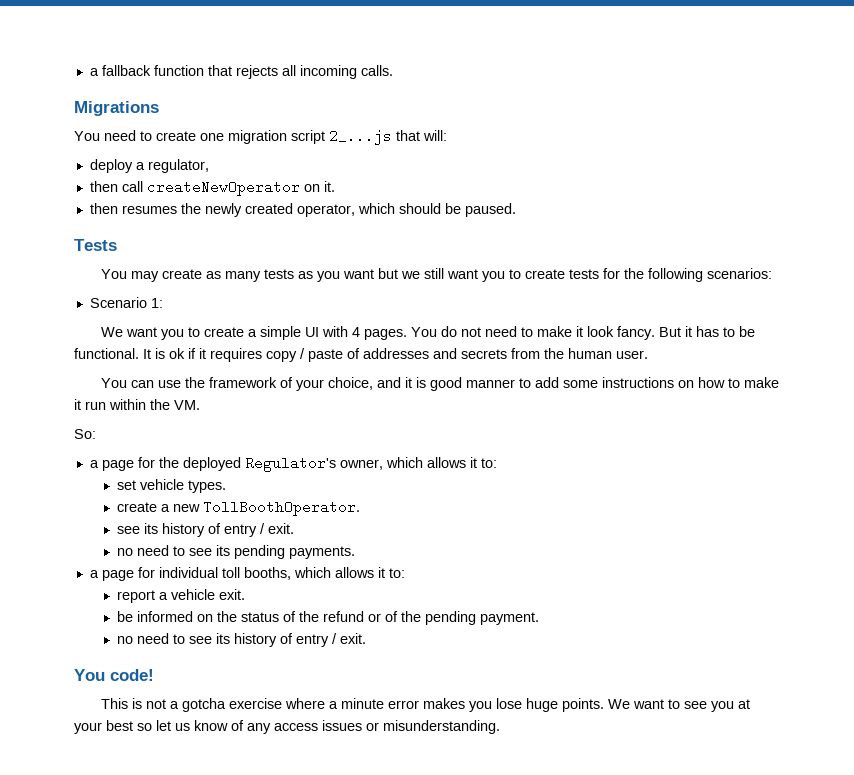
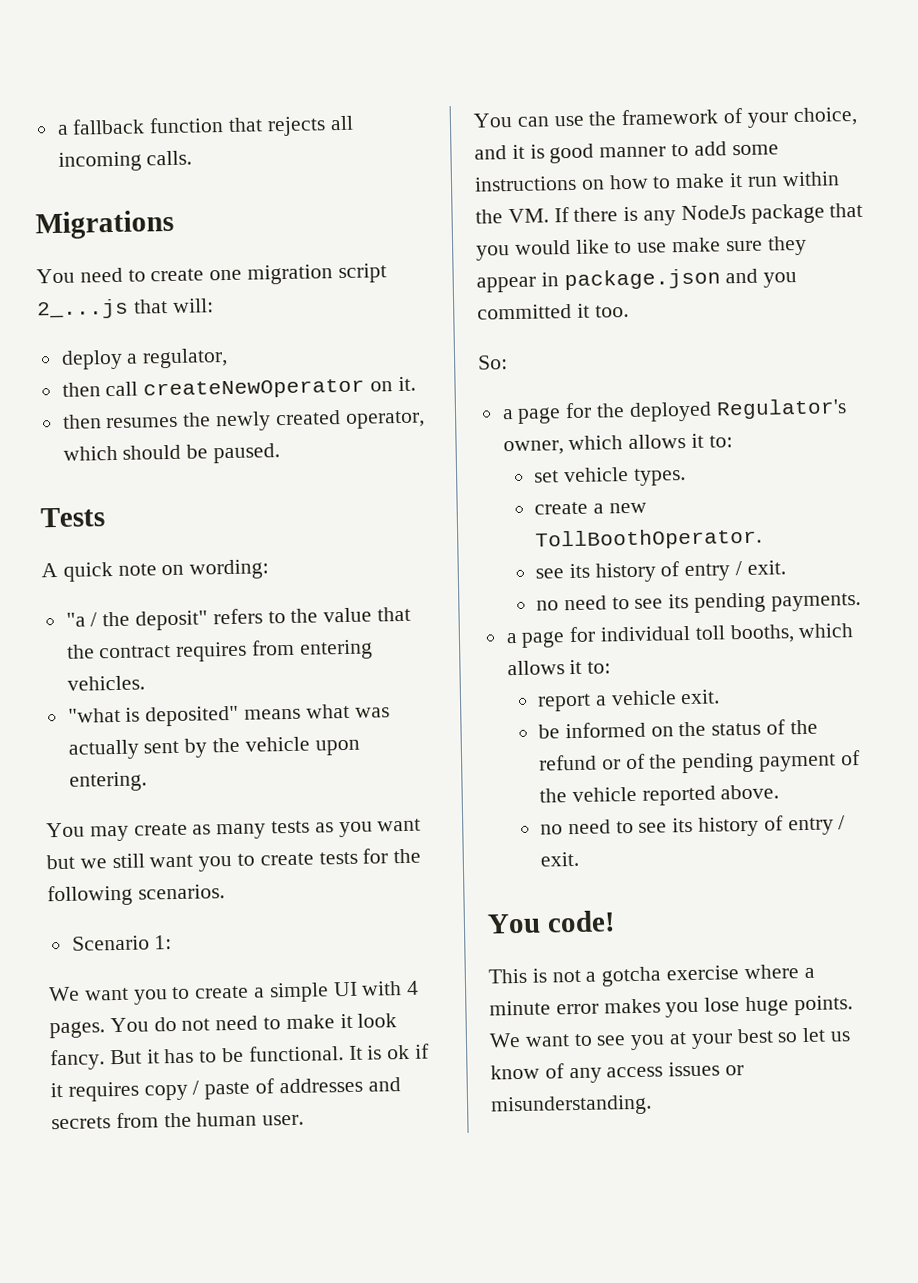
(117, 245) none -> [41,559,270,582] [65,606,412,631] [65,639,373,662] [66,675,145,691] [67,703,390,727] [67,736,360,760] [68,771,147,792] // A quick note on wording: // "a / the deposit" refers to the value that the contract requires from entering vehicles. // "what is deposited" means what was actually sent by the vehicle upon entering.
[706,268,772,279] scenarios: -> [137,884,225,900] scenarios.
(200, 405) none -> [553,202,864,226] [476,235,807,261] [476,268,798,293] [477,303,629,320] If there is any NodeJs package that you would like to use make sure they appear in package.json and you committed it too.
[480,612,540,625] payment. -> [758,750,861,772] [538,784,780,806] payment of the vehicle reported above.

